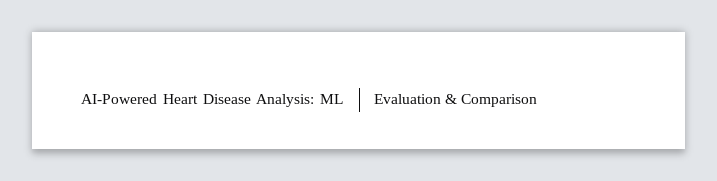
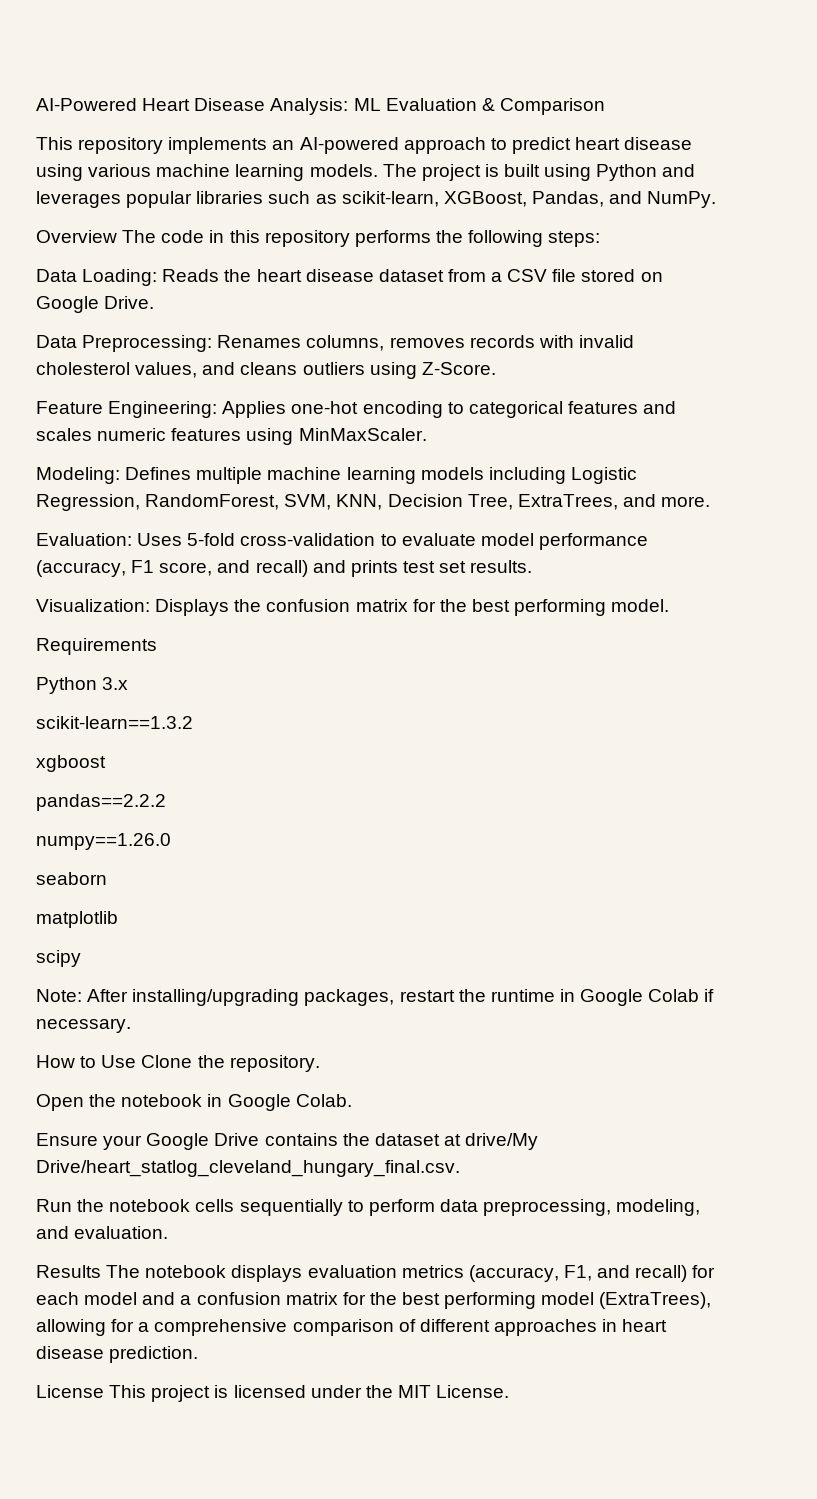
(538, 100) none -> [36,137,693,154] [36,164,696,181] [36,191,717,208] [36,230,601,247] [36,269,663,286] [36,296,155,313] [36,335,634,352] [36,362,496,379] [36,401,677,418] [36,428,427,445] [36,467,637,484] [36,494,711,511] [36,533,648,550] [36,560,533,577] [36,599,670,616] [36,638,157,655] [36,677,129,694] [36,716,193,729] [36,755,106,772] [36,794,166,811] [36,833,171,850] [36,872,107,885] [36,911,118,928] [36,950,81,967] [36,989,715,1006] [36,1018,131,1033] [36,1055,320,1072] [36,1094,352,1111] [36,1133,539,1150] [36,1160,460,1177] [36,1199,701,1216] [36,1226,169,1239] [36,1265,716,1282] [36,1292,712,1309] [36,1319,668,1336] [36,1346,199,1363] [36,1385,510,1402] // This repository implements an AI-powered approach to predict heart disease using various machine learning models. The project is built using Python and leverages popular libraries such as scikit-learn, XGBoost, Pandas, and NumPy. // Overview The code in this repository performs the following steps: // Data Loading: Reads the heart disease dataset from a CSV file stored on Google Drive. // Data Preprocessing: Renames columns, removes records with invalid cholesterol values, and cleans outliers using Z-Score. // Feature Engineering: Applies one-hot encoding to categorical features and scales numeric features using MinMaxScaler. // Modeling: Defines multiple machine learning models including Logistic Regression, RandomForest, SVM, KNN, Decision Tree, ExtraTrees, and more. // Evaluation: Uses 5-fold cross-validation to evaluate model performance (accuracy, F1 score, and recall) and prints test set results. // Visualization: Displays the confusion matrix for the best performing model. // Requirements // Python 3.x // scikit-learn==1.3.2 // xgboost // pandas==2.2.2 // numpy==1.26.0 // seaborn // matplotlib // scipy // Note: After installing/upgrading packages, restart the runtime in Google Colab if necessary. // How to Use Clone the repository. // Open the notebook in Google Colab. // Ensure your Google Drive contains the dataset at drive/My Drive/heart_statlog_cleveland_hungary_final.csv. // Run the notebook cells sequentially to perform data preprocessing, modeling, and evaluation. // Results The notebook displays evaluation metrics (accuracy, F1, and recall) for each model and a confusion matrix for the best performing model (ExtraTrees), allowing for a comprehensive comparison of different approaches in heart disease prediction. // License This project is licensed under the MIT License.

